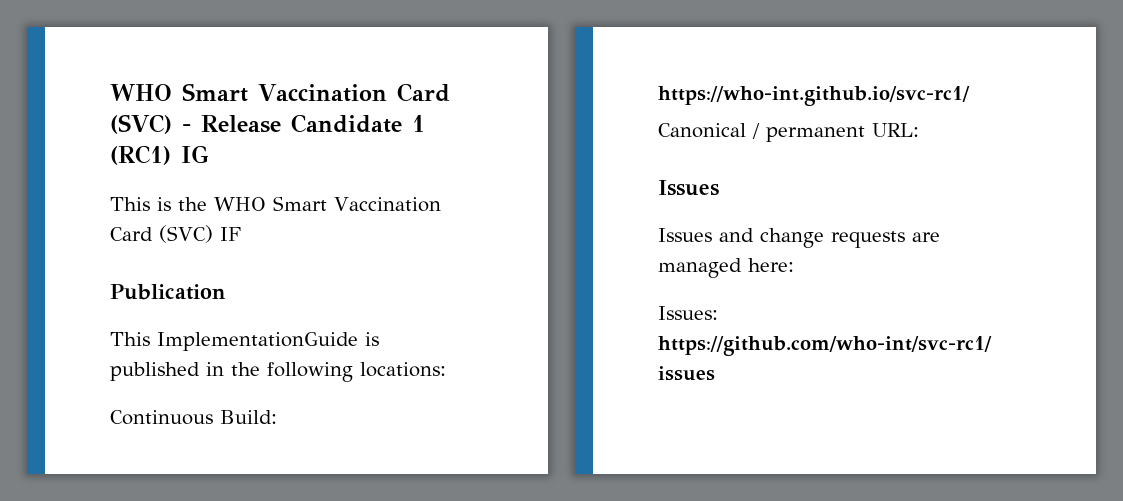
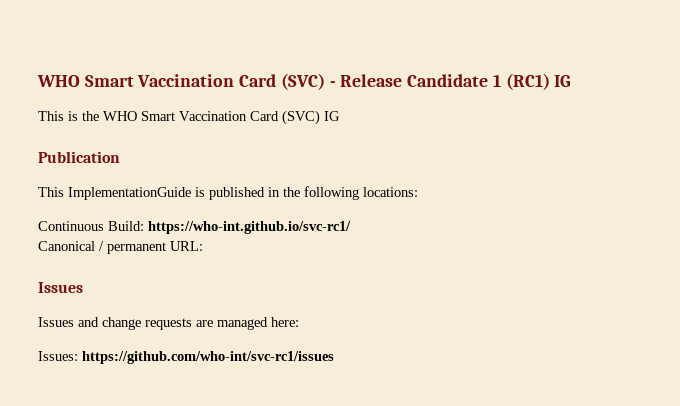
[220,227,241,241] IF -> [324,111,340,121] IG

